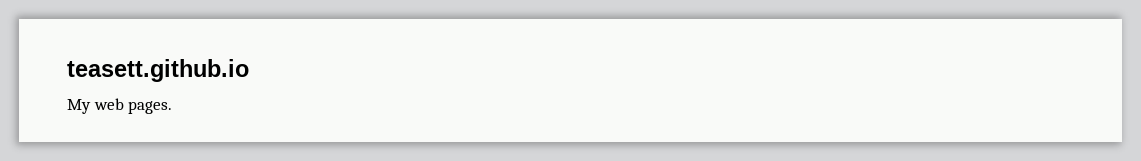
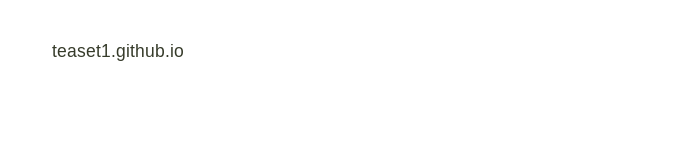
[67,59,249,82] [67,98,173,114] teasett.github.io // My web pages. -> [52,44,184,61] teaset1.github.io

